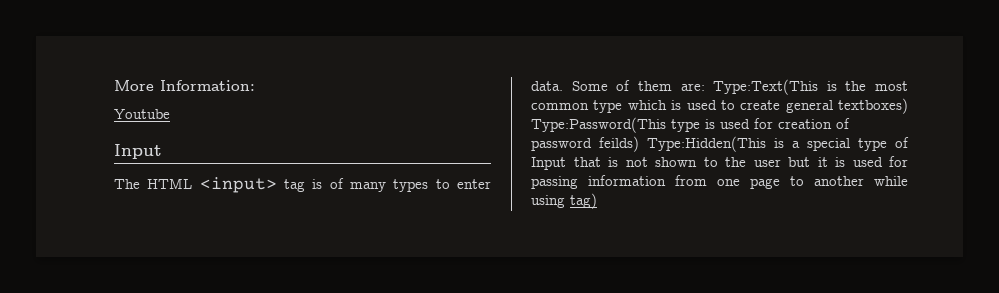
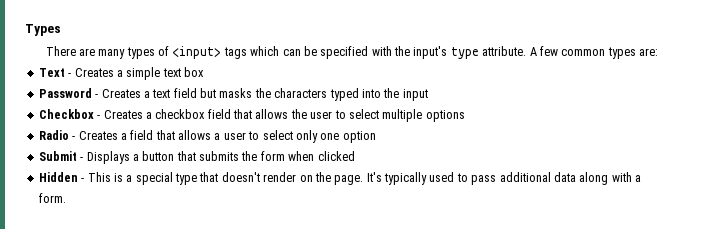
[114,80,255,91] [114,109,170,119] [114,144,162,159] [114,177,491,193] [531,79,908,95] [531,98,908,114] [531,117,850,133] [531,136,909,152] [531,156,908,170] [531,175,908,189] [531,193,597,209] More Information: // Youtube // Input // The HTML <input> tag is of many types to enter data. Some of them are: Type:Text(This is the most common type which is used to create general textboxes) Type:Password(This type is used for creation of password feilds) Type:Hidden(This is a special type of Input that is not shown to the user but it is used for passing information from one page to another while using tag) -> [25,24,61,36] [45,46,659,59] [38,67,204,80] [38,88,428,101] [38,109,465,122] [38,130,376,143] [38,151,355,164] [38,172,641,185] [38,193,66,203] Types // There are many types of <input> tags which can be specified with the input's type attribute. A few common types are: // Text - Creates a simple text box // Password - Creates a text field but masks the characters typed into the input // Checkbox - Creates a checkbox field that allows the user to select multiple options // Radio - Creates a field that allows a user to select only one option // Submit - Displays a button that submits the form when clicked // Hidden - This is a special type that doesn't render on the page. It's typically used to pass additional data along with a form.

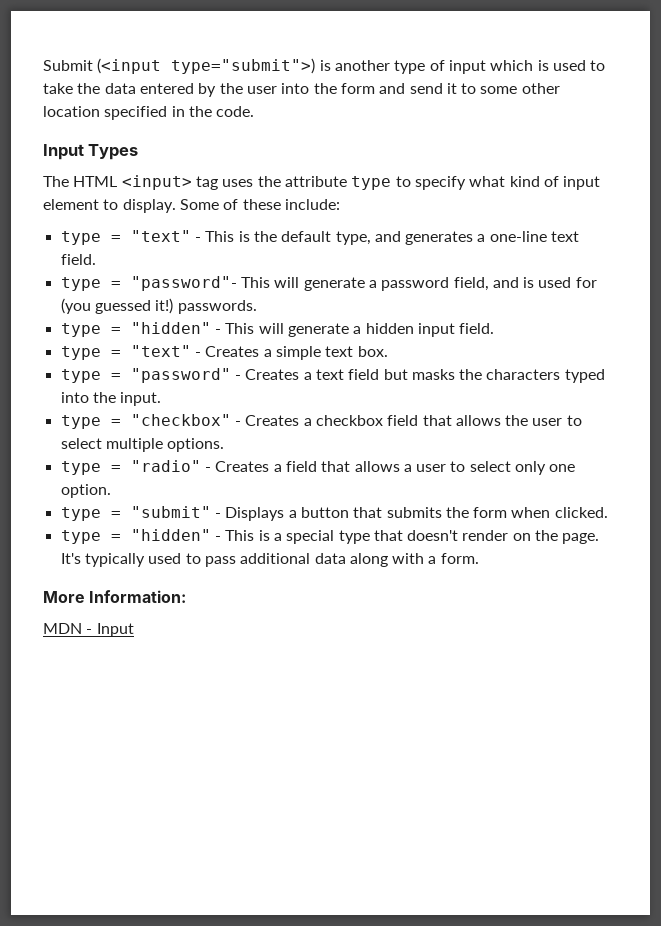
[25,24,61,36] [45,46,659,59] [38,68,65,77] Types // There are many types of <input> tags which can be specified with the input's type attribute. A few common types are: // Text -> [43,58,606,74] [43,83,560,97] [43,106,255,120] [43,144,139,160] [43,175,601,190] [43,199,340,213] [60,230,580,245] [60,254,96,265] [60,276,597,291] [60,298,257,314] [60,322,495,337] [60,345,191,360] Submit (<input type="submit">) is another type of input which is used to take the data entered by the user into the form and send it to some other location specified in the code. // Input Types // The HTML <input> tag uses the attribute type to specify what kind of input element to display. Some of these include: // type = "text" - This is the default type, and generates a one-line text field. // type = "password"- This will generate a password field, and is used for (you guessed it!) passwords. // type = "hidden" - This will generate a hidden input field. // type = "text"
[184,67,204,77] [38,88,92,98] box // Password -> [357,346,388,357] [60,368,231,383] box. // type = "password"
[402,89,428,101] [38,109,94,119] input // Checkbox -> [120,392,162,406] [60,414,231,429] input. // type = "checkbox"
[425,110,465,122] [38,130,69,140] options // Radio -> [167,438,225,452] [60,460,201,475] options. // type = "radio"
[342,131,376,143] [38,151,77,161] option // Submit -> [60,484,111,498] [60,506,211,521] option. // type = "submit"
[317,151,355,161] [38,172,78,182] clicked // Hidden -> [554,507,608,518] [60,529,211,544] clicked. // type = "hidden"
(66, 198) none -> [43,590,187,603] [43,623,134,637] // More Information: // MDN - Input

